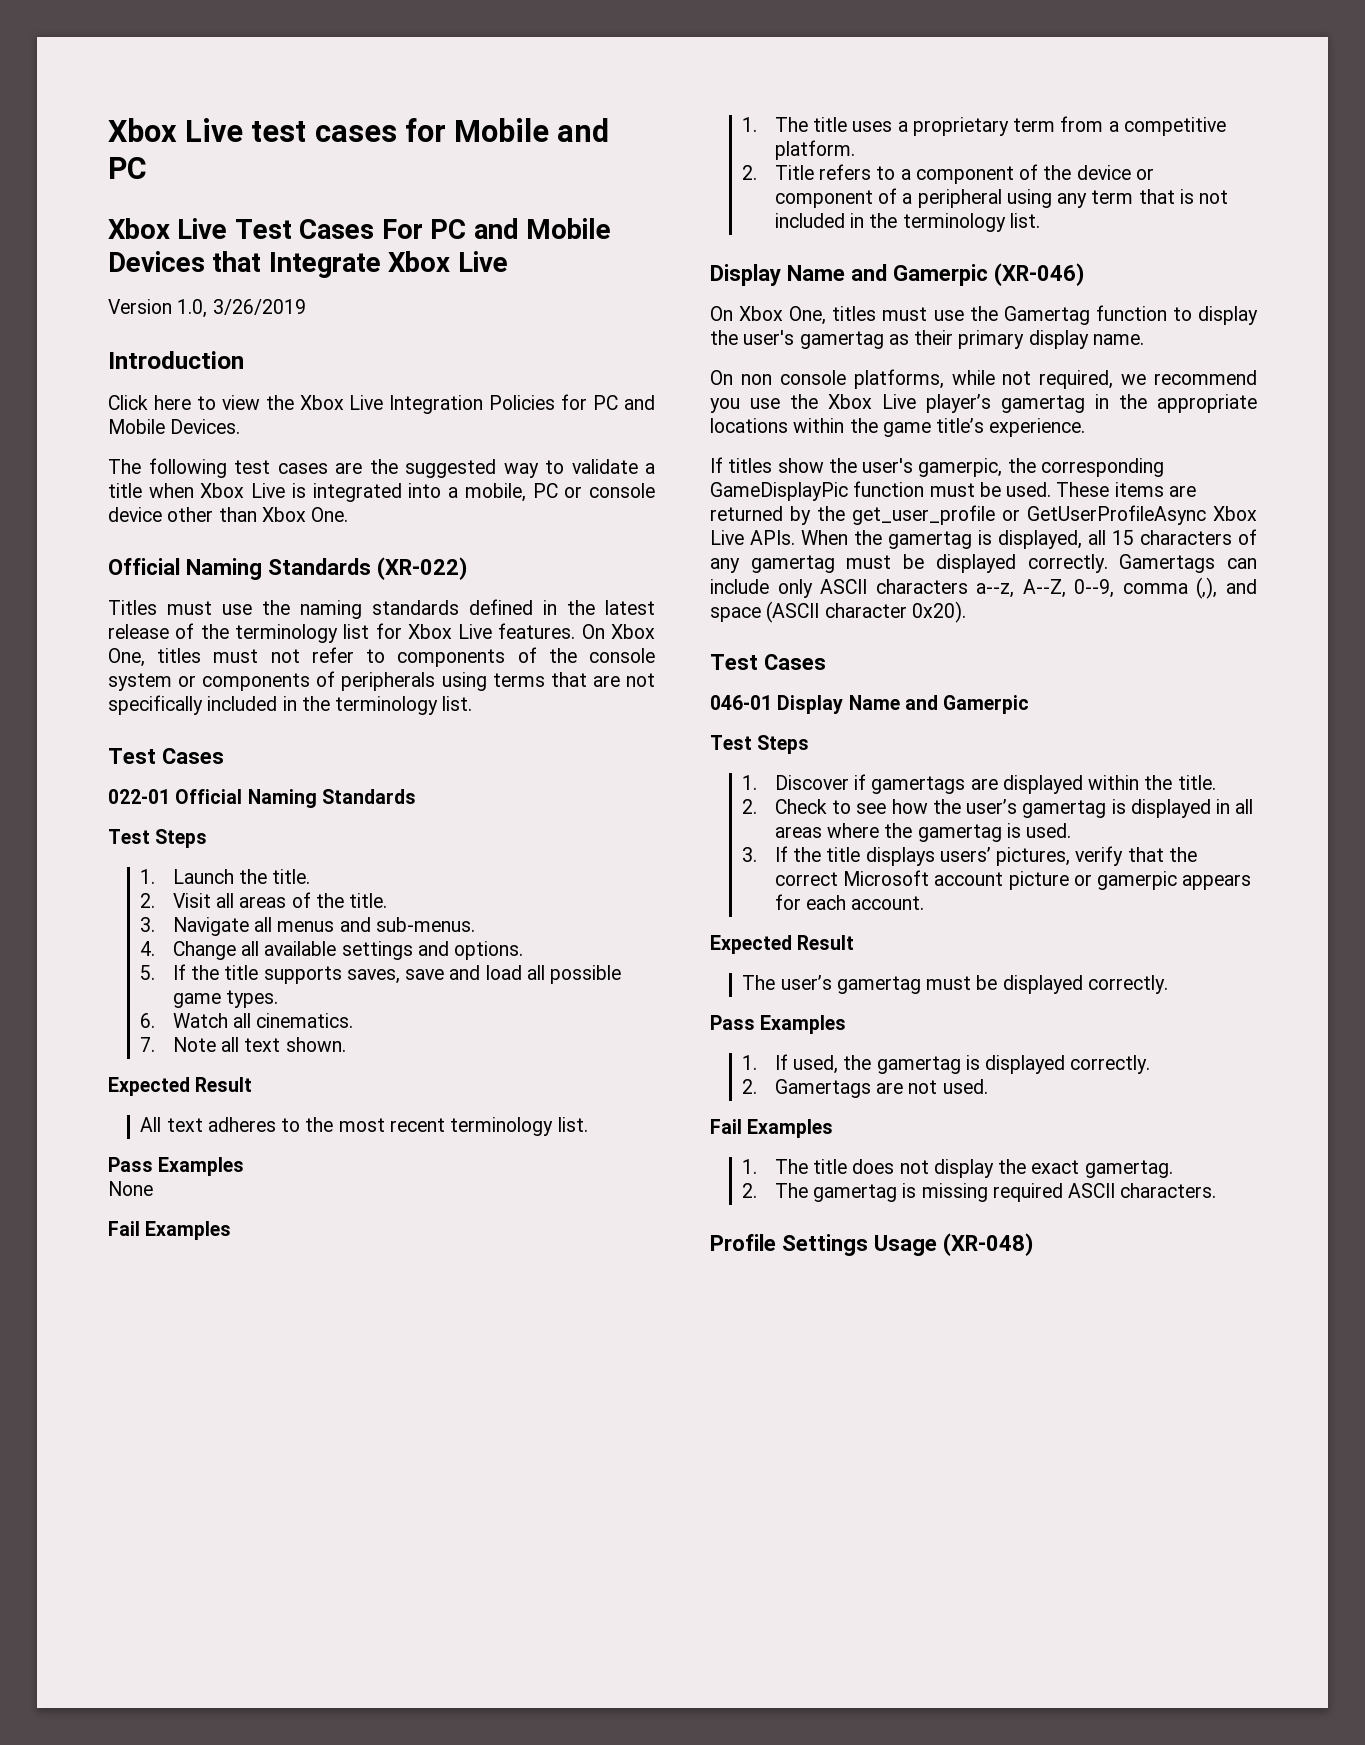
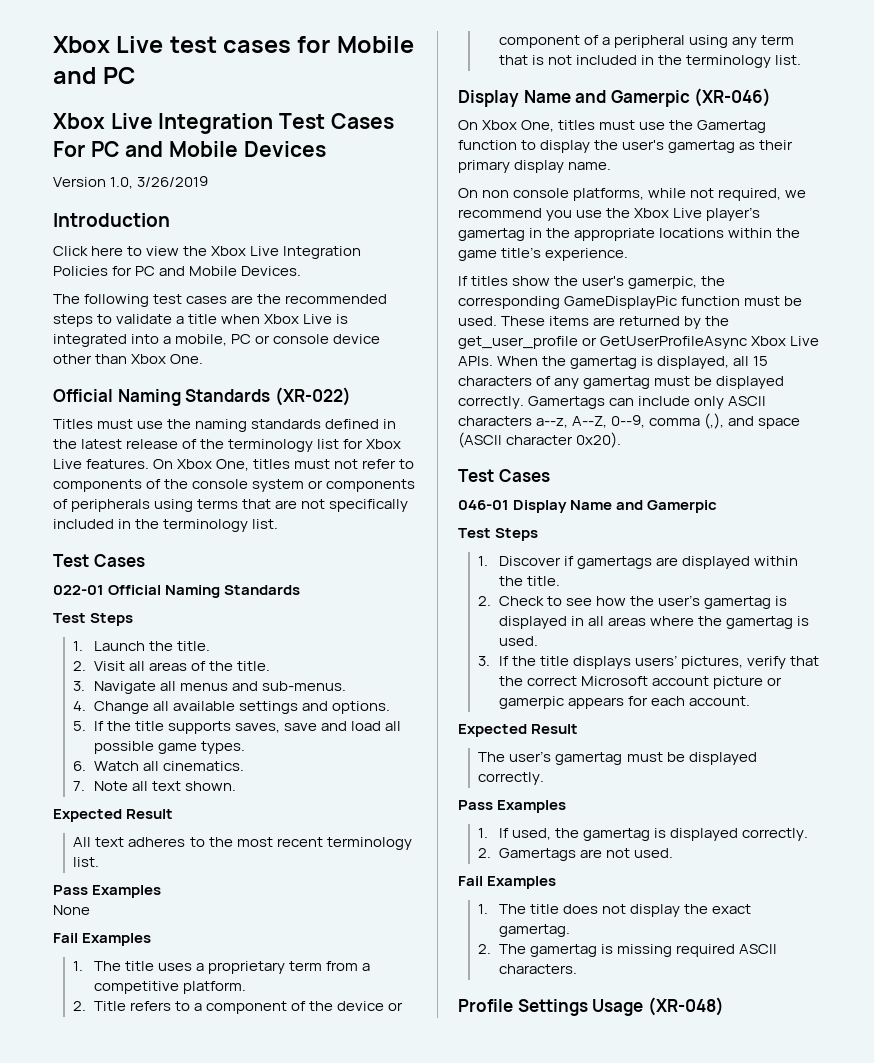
(228, 228) none -> [158,113,274,134] Integration
[212,251,508,278] that Integrate Xbox Live -> (326, 149) none
[405,459,539,478] suggested way -> [285,294,388,304] [53,314,93,327] recommended steps

